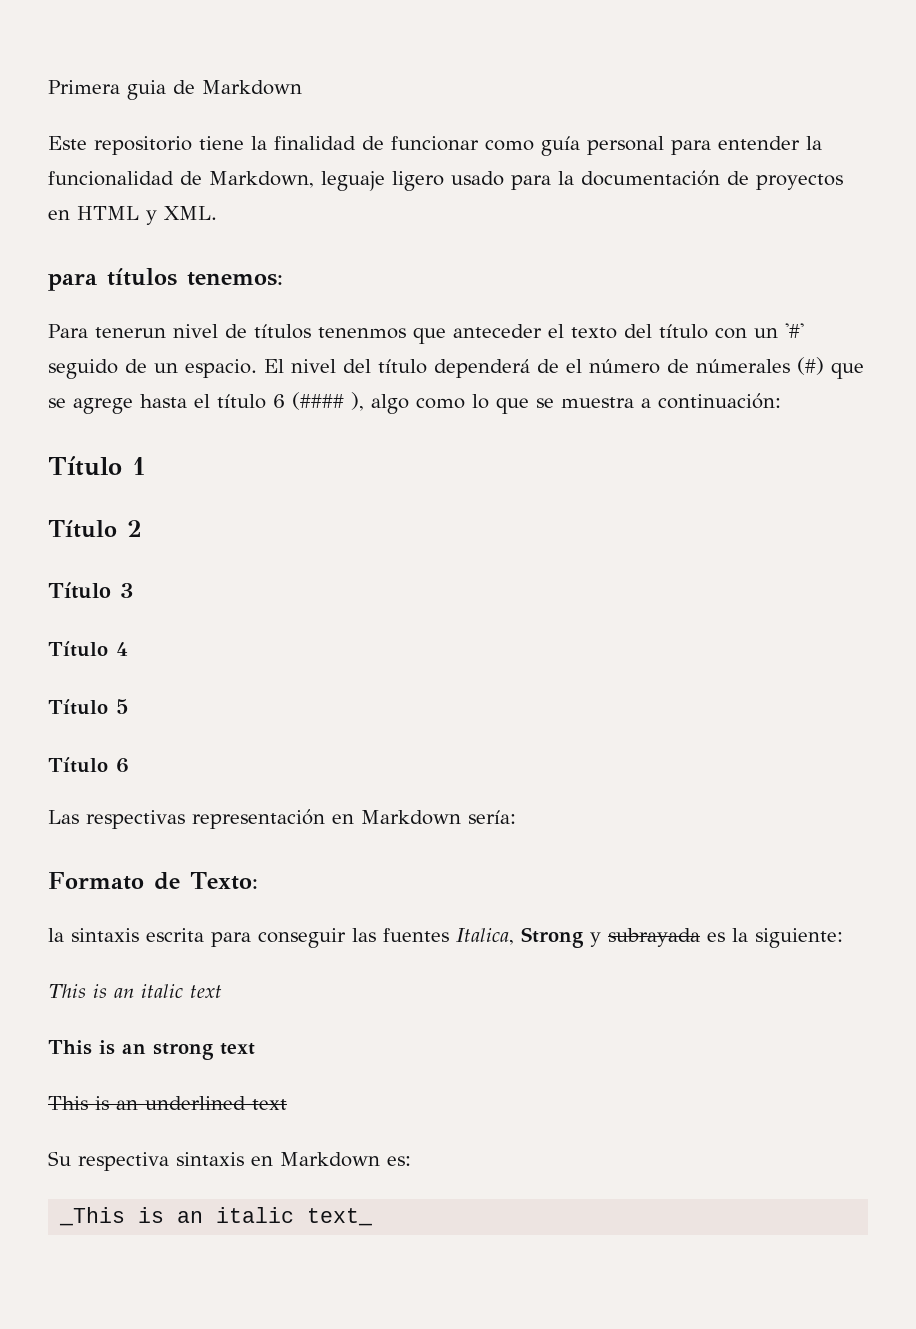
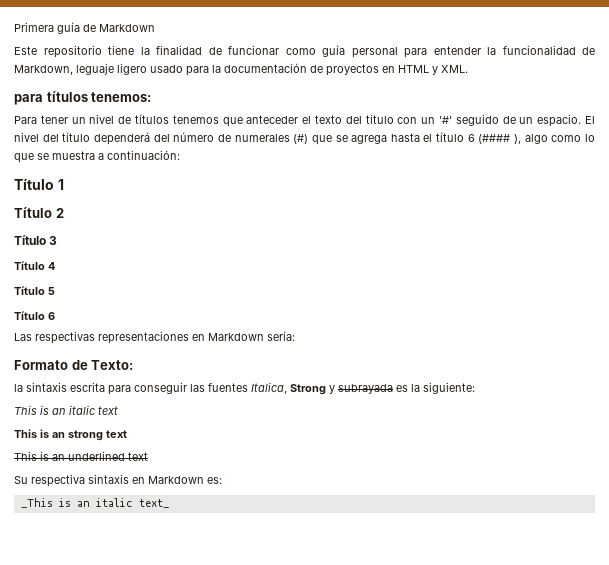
[127,80,166,100] guia -> [57,22,80,34] guía
[94,327,166,338] tenerun -> [40,115,86,124] tener un
[317,327,406,339] tenenmos -> [172,115,219,124] tenemos
[537,359,582,373] de el -> [153,134,170,142] del
[696,359,790,373] númerales -> [234,134,290,142] numerales
[73,398,133,414] agrege -> [351,135,388,144] agrega
[192,809,325,829] representación -> [98,331,189,344] representaciones

